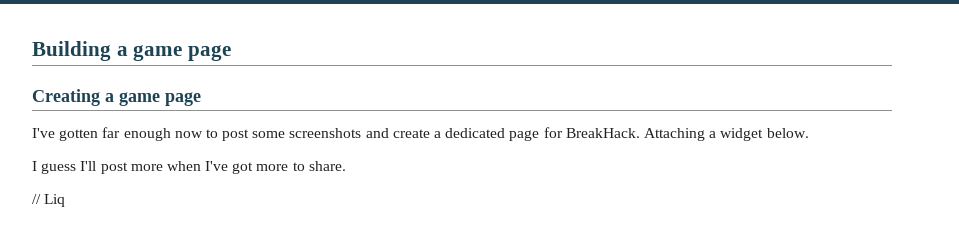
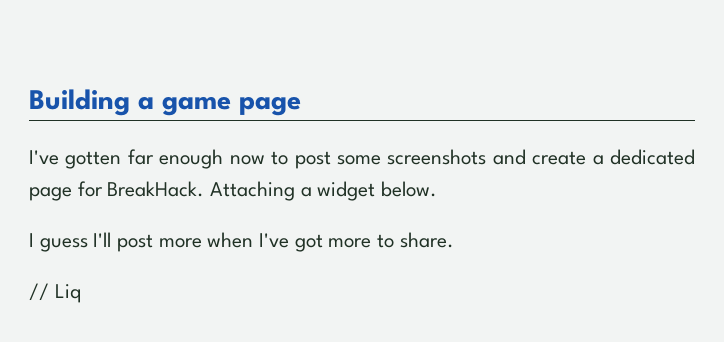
[32,89,201,106] // Creating a game page -> (301, 106) none

